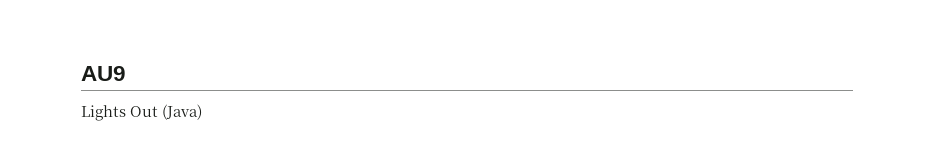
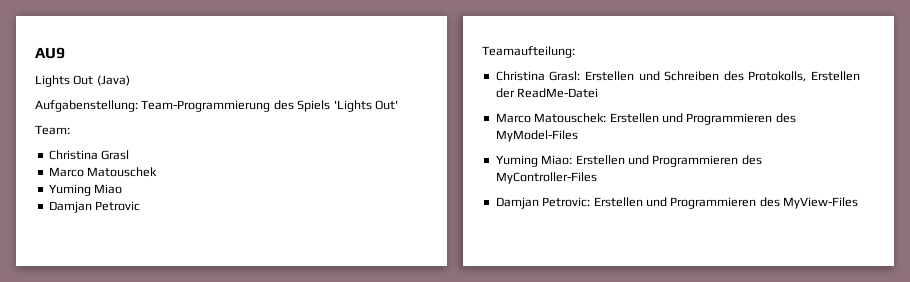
(203, 112) none -> [35,100,398,112] [35,125,70,135] [48,150,130,160] [48,167,158,177] [48,184,123,196] [48,201,141,213] [482,46,575,58] [495,71,860,82] [495,88,599,98] [495,113,796,125] [495,130,578,142] [495,155,762,167] [495,172,597,184] [495,197,858,209] // Aufgabenstellung: Team-Programmierung des Spiels 'Lights Out' // Team: // Christina Grasl // Marco Matouschek // Yuming Miao // Damjan Petrovic // Teamaufteilung: // Christina Grasl: Erstellen und Schreiben des Protokolls, Erstellen der ReadMe-Datei // Marco Matouschek: Erstellen und Programmieren des MyModel-Files // Yuming Miao: Erstellen und Programmieren des MyController-Files // Damjan Petrovic: Erstellen und Programmieren des MyView-Files

